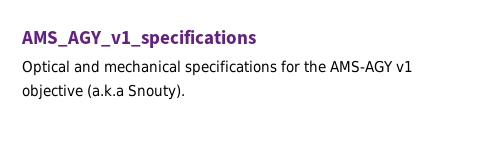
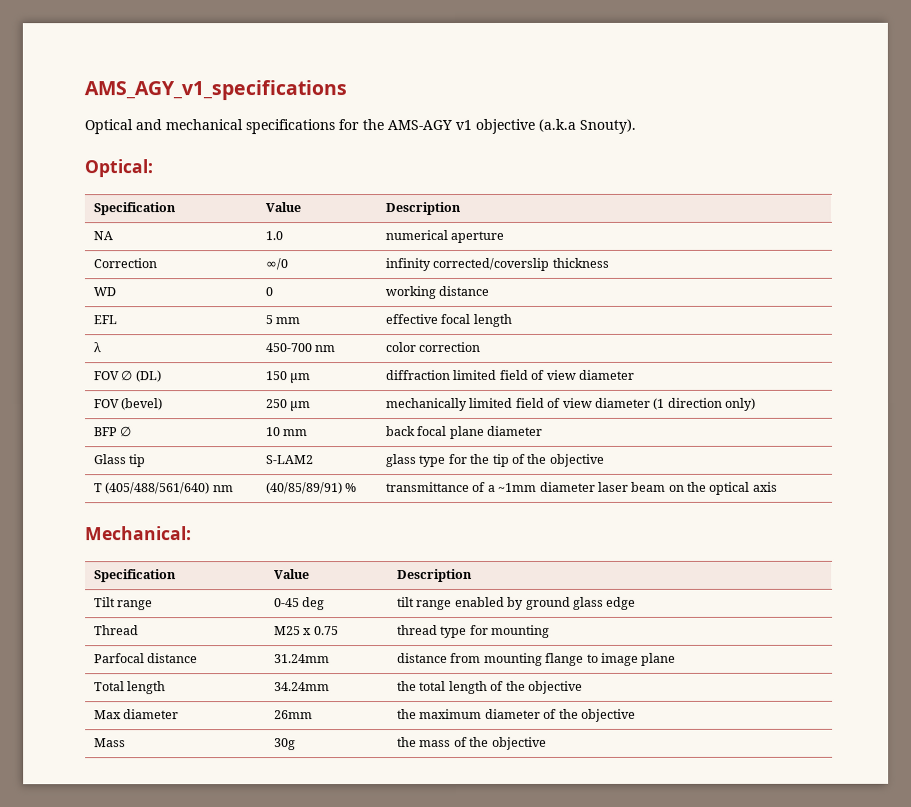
(186, 92) none -> [84,159,153,178] [93,202,177,216] [265,202,302,213] [385,201,462,216] [93,231,114,241] [265,231,284,241] [385,230,505,244] [93,258,158,269] [265,258,289,271] [385,257,609,272] [93,287,117,297] [265,287,274,297] [385,285,490,300] [93,315,118,325] [265,315,301,325] [385,313,512,327] [93,342,102,353] [265,343,336,353] [385,341,481,353] [93,370,161,383] [265,371,311,384] [385,369,634,381] [93,398,164,411] [265,399,312,412] [385,397,757,412] [94,426,133,438] [266,427,309,437] [386,425,544,440] [94,454,147,468] [266,455,315,465] [386,453,605,468] [94,482,234,495] [266,482,358,495] [386,481,778,495] [85,526,192,541] [94,569,178,583] [274,569,311,580] [397,568,474,583] [94,597,154,611] [274,597,326,611] [397,596,637,611] [94,625,140,636] [274,626,339,636] [397,624,551,639] [94,653,199,664] [274,654,331,664] [397,652,677,666] [94,681,167,695] [274,682,331,692] [397,680,583,695] [94,709,180,720] [274,710,314,720] [397,708,636,722] [94,738,127,748] [274,738,297,751] [397,736,547,750] // Optical: // Specification | Value | Description // NA | 1.0 | numerical aperture // Correction | ∞/0 | infinity corrected/coverslip thickness // WD | 0 | working distance // EFL | 5 mm | effective focal length // λ | 450-700 nm | color correction // FOV ∅ (DL) | 150 μm | diffraction limited field of view diameter // FOV (bevel) | 250 μm | mechanically limited field of view diameter (1 direction only) // BFP ∅ | 10 mm | back focal plane diameter // Glass tip | S-LAM2 | glass type for the tip of the objective // T (405/488/561/640) nm | (40/85/89/91) % | transmittance of a ~1mm diameter laser beam on the optical axis // Mechanical: // Specification | Value | Description // Tilt range | 0-45 deg | tilt range enabled by ground glass edge // Thread | M25 x 0.75 | thread type for mounting // Parfocal distance | 31.24mm | distance from mounting flange to image plane // Total length | 34.24mm | the total length of the objective // Max diameter | 26mm | the maximum diameter of the objective // Mass | 30g | the mass of the objective

